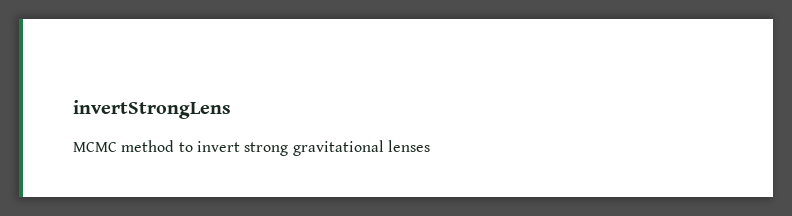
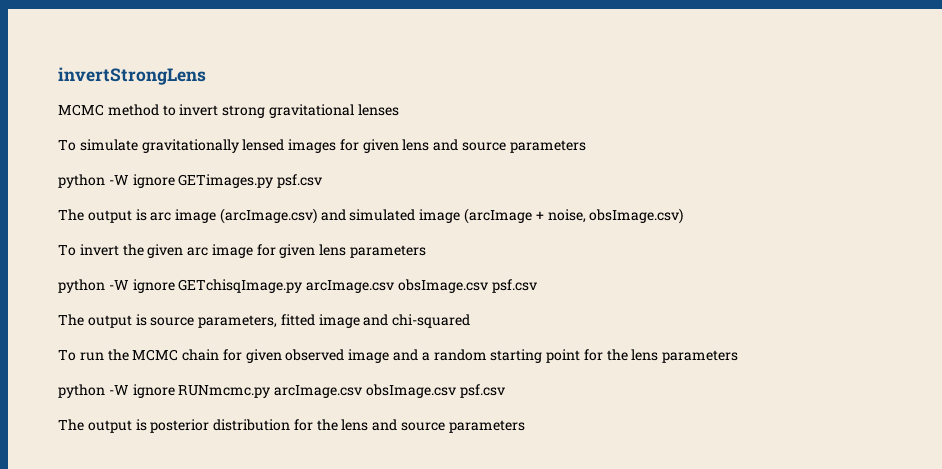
(430, 146) none -> [58,139,586,153] [58,174,324,188] [58,208,684,224] [58,244,427,258] [58,279,538,293] [58,314,471,328] [58,349,739,363] [58,384,506,398] [58,419,525,433] // To simulate gravitationally lensed images for given lens and source parameters // python -W ignore GETimages.py psf.csv // The output is arc image (arcImage.csv) and simulated image (arcImage + noise, obsImage.csv) // To invert the given arc image for given lens parameters // python -W ignore GETchisqImage.py arcImage.csv obsImage.csv psf.csv // The output is source parameters, fitted image and chi-squared // To run the MCMC chain for given observed image and a random starting point for the lens parameters // python -W ignore RUNmcmc.py arcImage.csv obsImage.csv psf.csv // The output is posterior distribution for the lens and source parameters

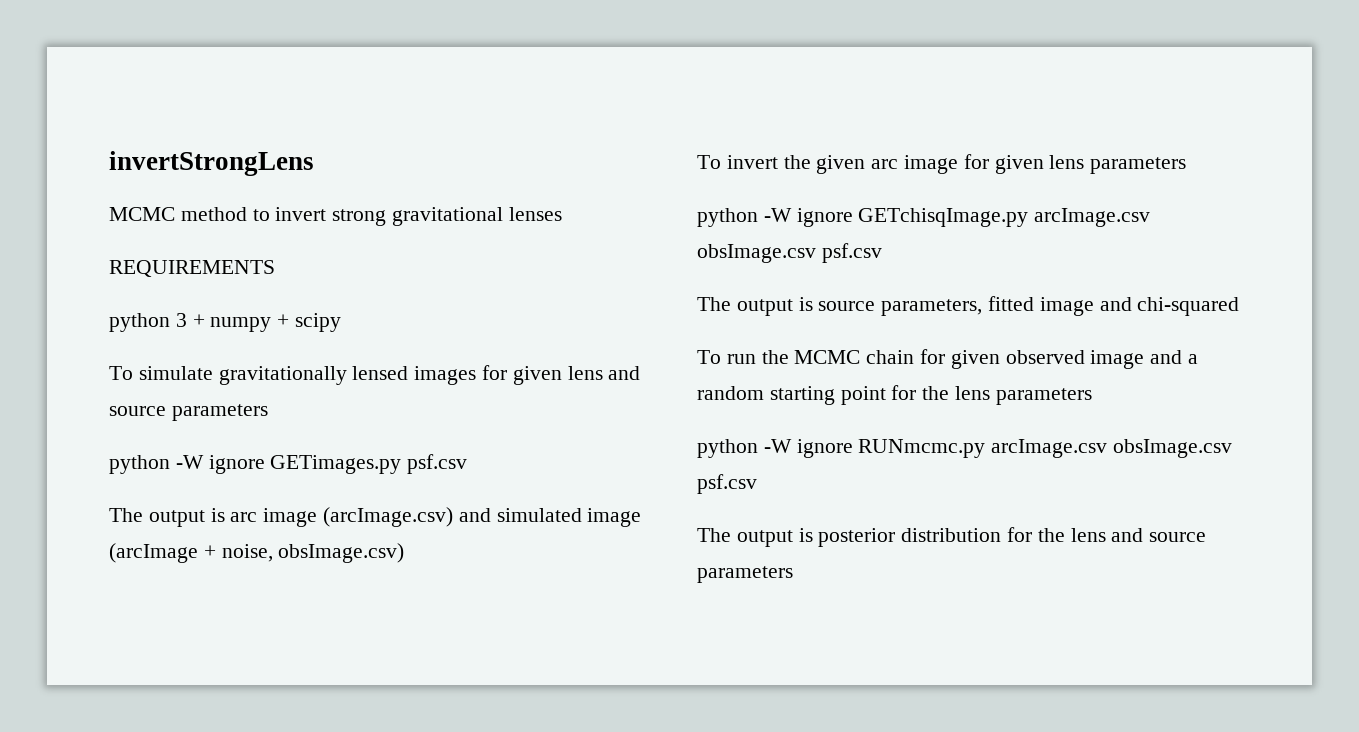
(399, 110) none -> [109,260,275,277] [109,313,342,332] // REQUIREMENTS // python 3 + numpy + scipy

